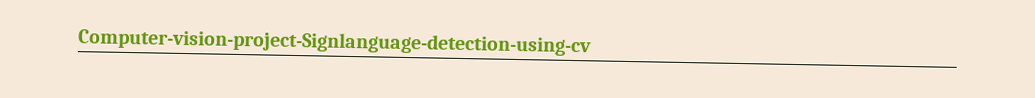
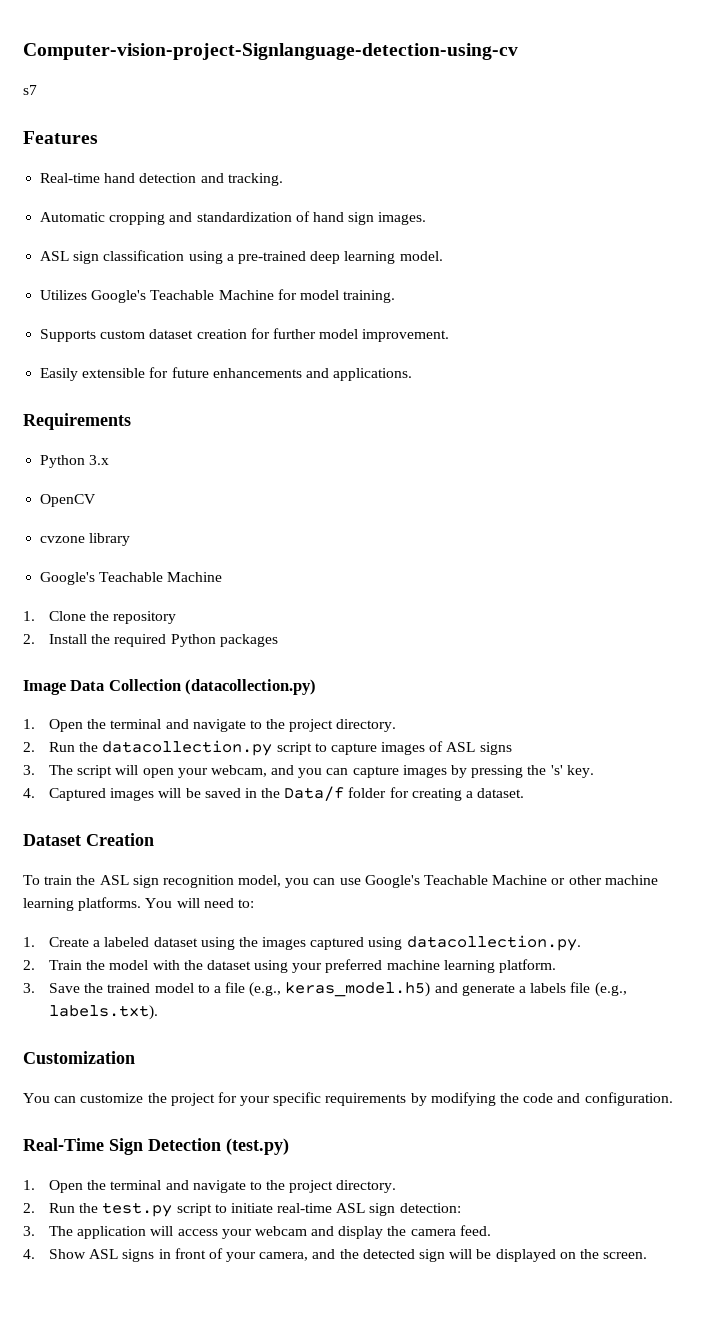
(592, 42) none -> [23,85,37,95] [23,131,98,144] [40,173,283,186] [40,211,427,225] [40,250,443,264] [40,289,396,303] [40,328,450,342] [40,367,413,381] [23,413,131,430] [40,455,110,468] [40,494,97,507] [40,533,131,546] [40,572,223,585] [23,611,177,624] [23,634,278,647] [23,679,317,695] [23,719,397,732] [23,740,512,756] [23,765,594,778] [23,786,525,801] [23,833,154,846] [23,875,658,888] [23,897,254,911] [23,935,581,951] [23,959,557,973] [23,982,627,997] [49,1005,159,1020] [23,1051,135,1064] [23,1092,673,1106] [23,1138,289,1155] [23,1180,397,1193] [23,1202,461,1217] [23,1225,491,1239] [23,1248,648,1262] // s7 // Features // Real-time hand detection and tracking. // Automatic cropping and standardization of hand sign images. // ASL sign classification using a pre-trained deep learning model. // Utilizes Google's Teachable Machine for model training. // Supports custom dataset creation for further model improvement. // Easily extensible for future enhancements and applications. // Requirements // Python 3.x // OpenCV // cvzone library // Google's Teachable Machine // 1. Clone the repository // 2. Install the required Python packages // Image Data Collection (datacollection.py) // 1. Open the terminal and navigate to the project directory. // 2. Run the datacollection.py script to capture images of ASL signs // 3. The script will open your webcam, and you can capture images by pressing the 's' key. // 4. Captured images will be saved in the Data/f folder for creating a dataset. // Dataset Creation // To train the ASL sign recognition model, you can use Google's Teachable Machine or other machine learning platforms. You will need to: // 1. Create a labeled dataset using the images captured using datacollection.py. // 2. Train the model with the dataset using your preferred machine learning platform. // 3. Save the trained model to a file (e.g., keras_model.h5) and generate a labels file (e.g., labels.txt). // Customization // You can customize the project for your specific requirements by modifying the code and configuration. // Real-Time Sign Detection (test.py) // 1. Open the terminal and navigate to the project directory. // 2. Run the test.py script to initiate real-time ASL sign detection: // 3. The application will access your webcam and display the camera feed. // 4. Show ASL signs in front of your camera, and the detected sign will be displayed on the screen.

